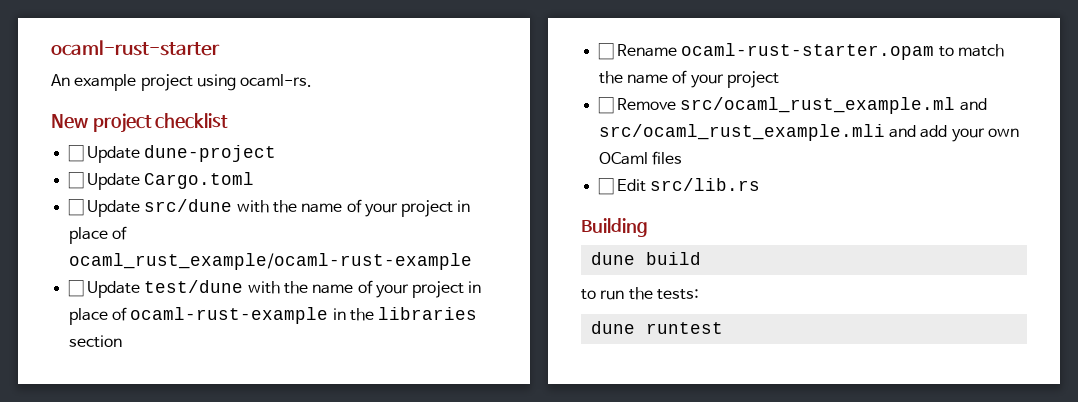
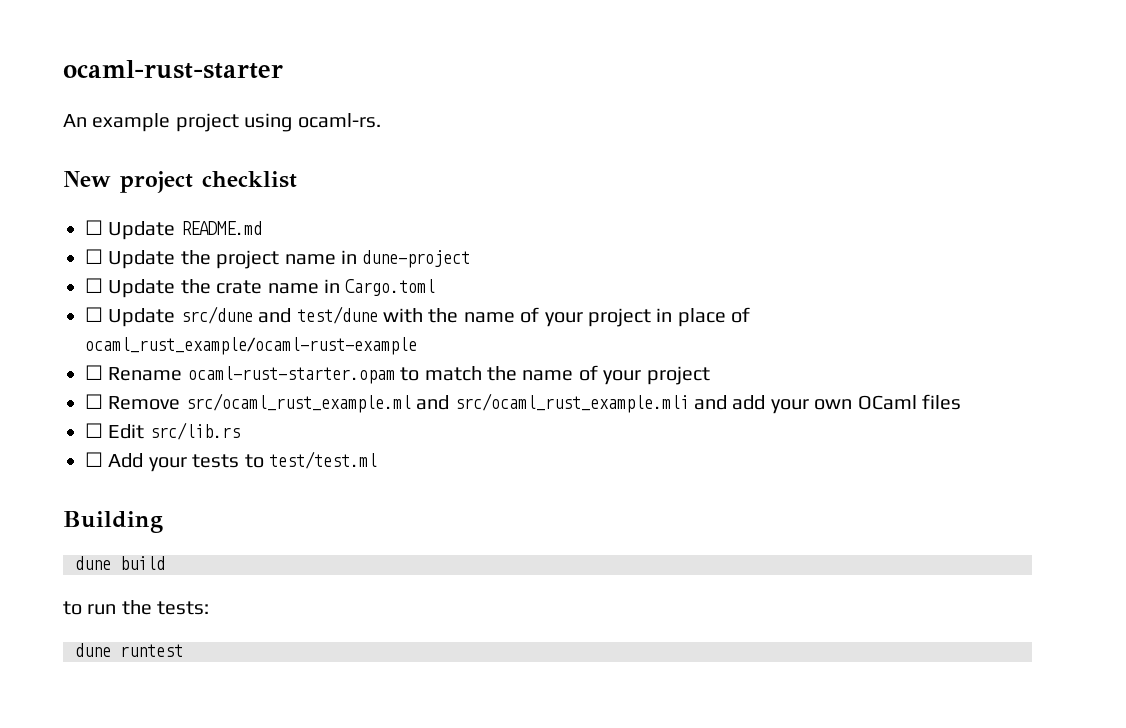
(140, 154) none -> [180,221,262,235] [85,249,357,269] README.md // ☐ Update the project name in
(140, 181) none -> [180,279,340,294] the crate name in
(233, 205) none -> [258,306,378,324] and test/dune
[67,280,482,298] [68,307,478,325] [68,335,122,348] // ☐ Update test/dune with the name of your project in place of ocaml-rust-example in the libraries section -> (417, 346) none
(761, 184) none -> [85,451,377,472] // ☐ Add your tests to test/test.ml

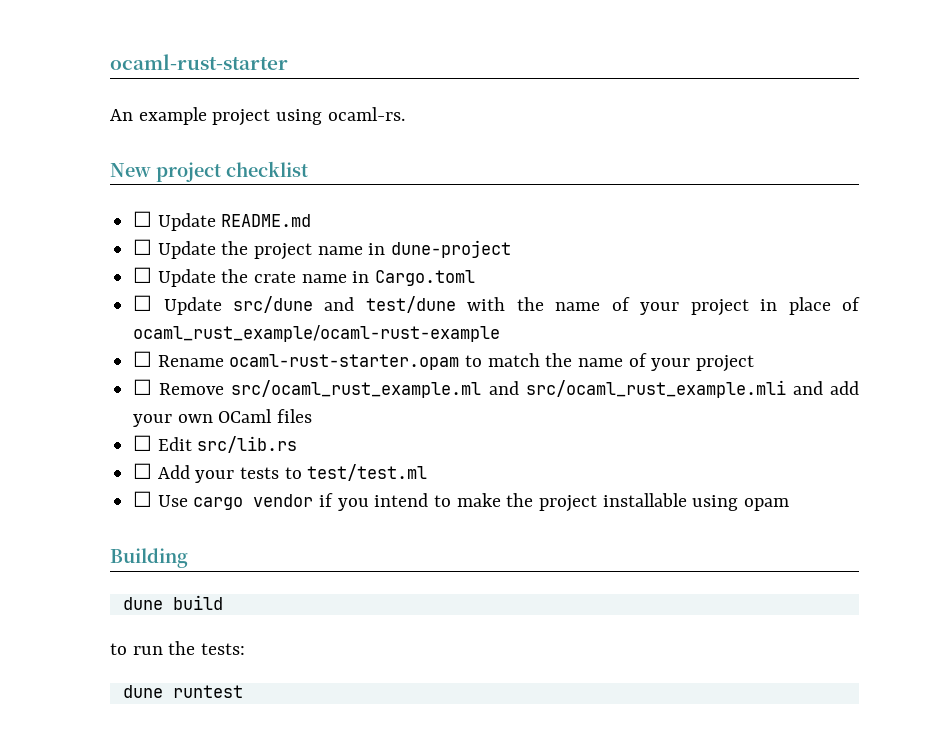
(377, 460) none -> [133,491,790,512] // ☐ Use cargo vendor if you intend to make the project installable using opam

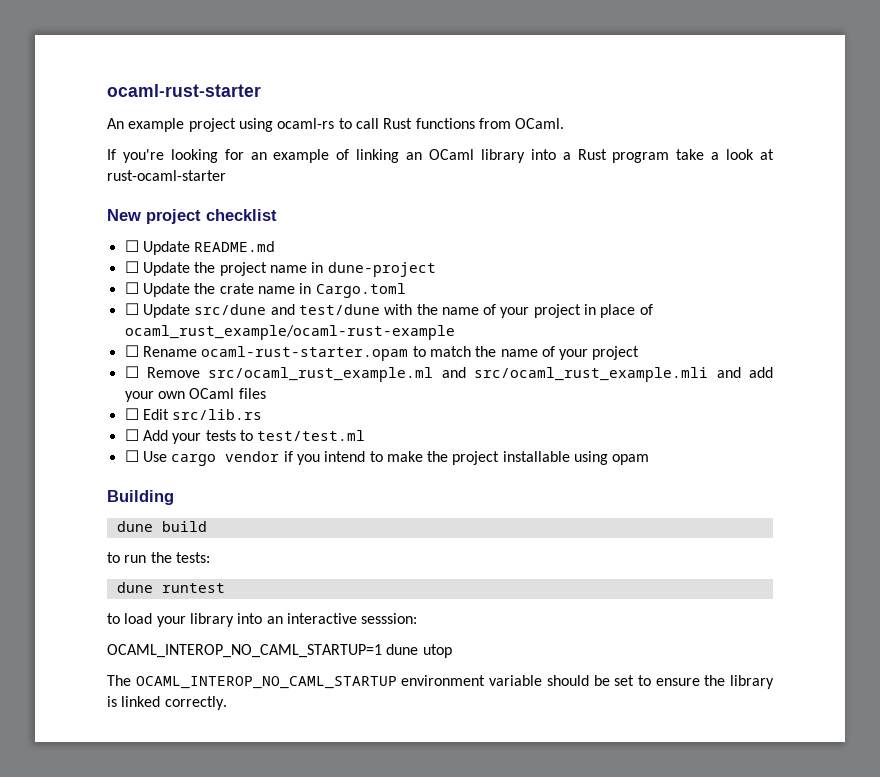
[327,107,405,121] ocaml-rs. -> [277,118,565,129] [107,149,775,163] [107,170,226,181] ocaml-rs to call Rust functions from OCaml. // If you're looking for an example of linking an OCaml library into a Rust program take a look at rust-ocaml-starter
(243, 691) none -> [107,613,418,627] [107,644,452,658] [107,675,775,689] [107,696,227,710] // to load your library into an interactive sesssion: // OCAML_INTEROP_NO_CAML_STARTUP=1 dune utop // The OCAML_INTEROP_NO_CAML_STARTUP environment variable should be set to ensure the library is linked correctly.

